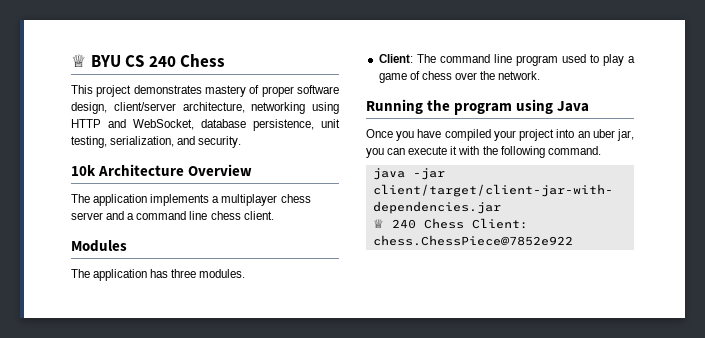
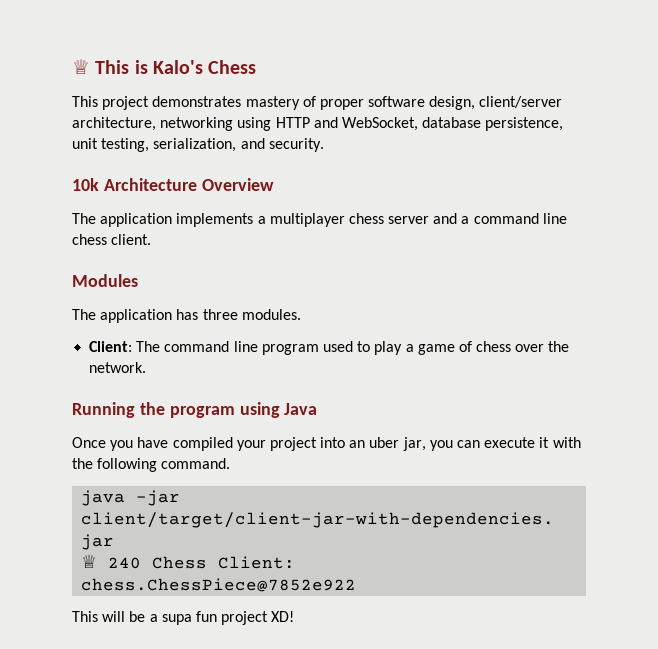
[71,54,176,67] ♕ BYU CS 240 -> [72,59,203,74] ♕ This is Kalo's
(573, 240) none -> [72,611,295,625] // This will be a supa fun project XD!

